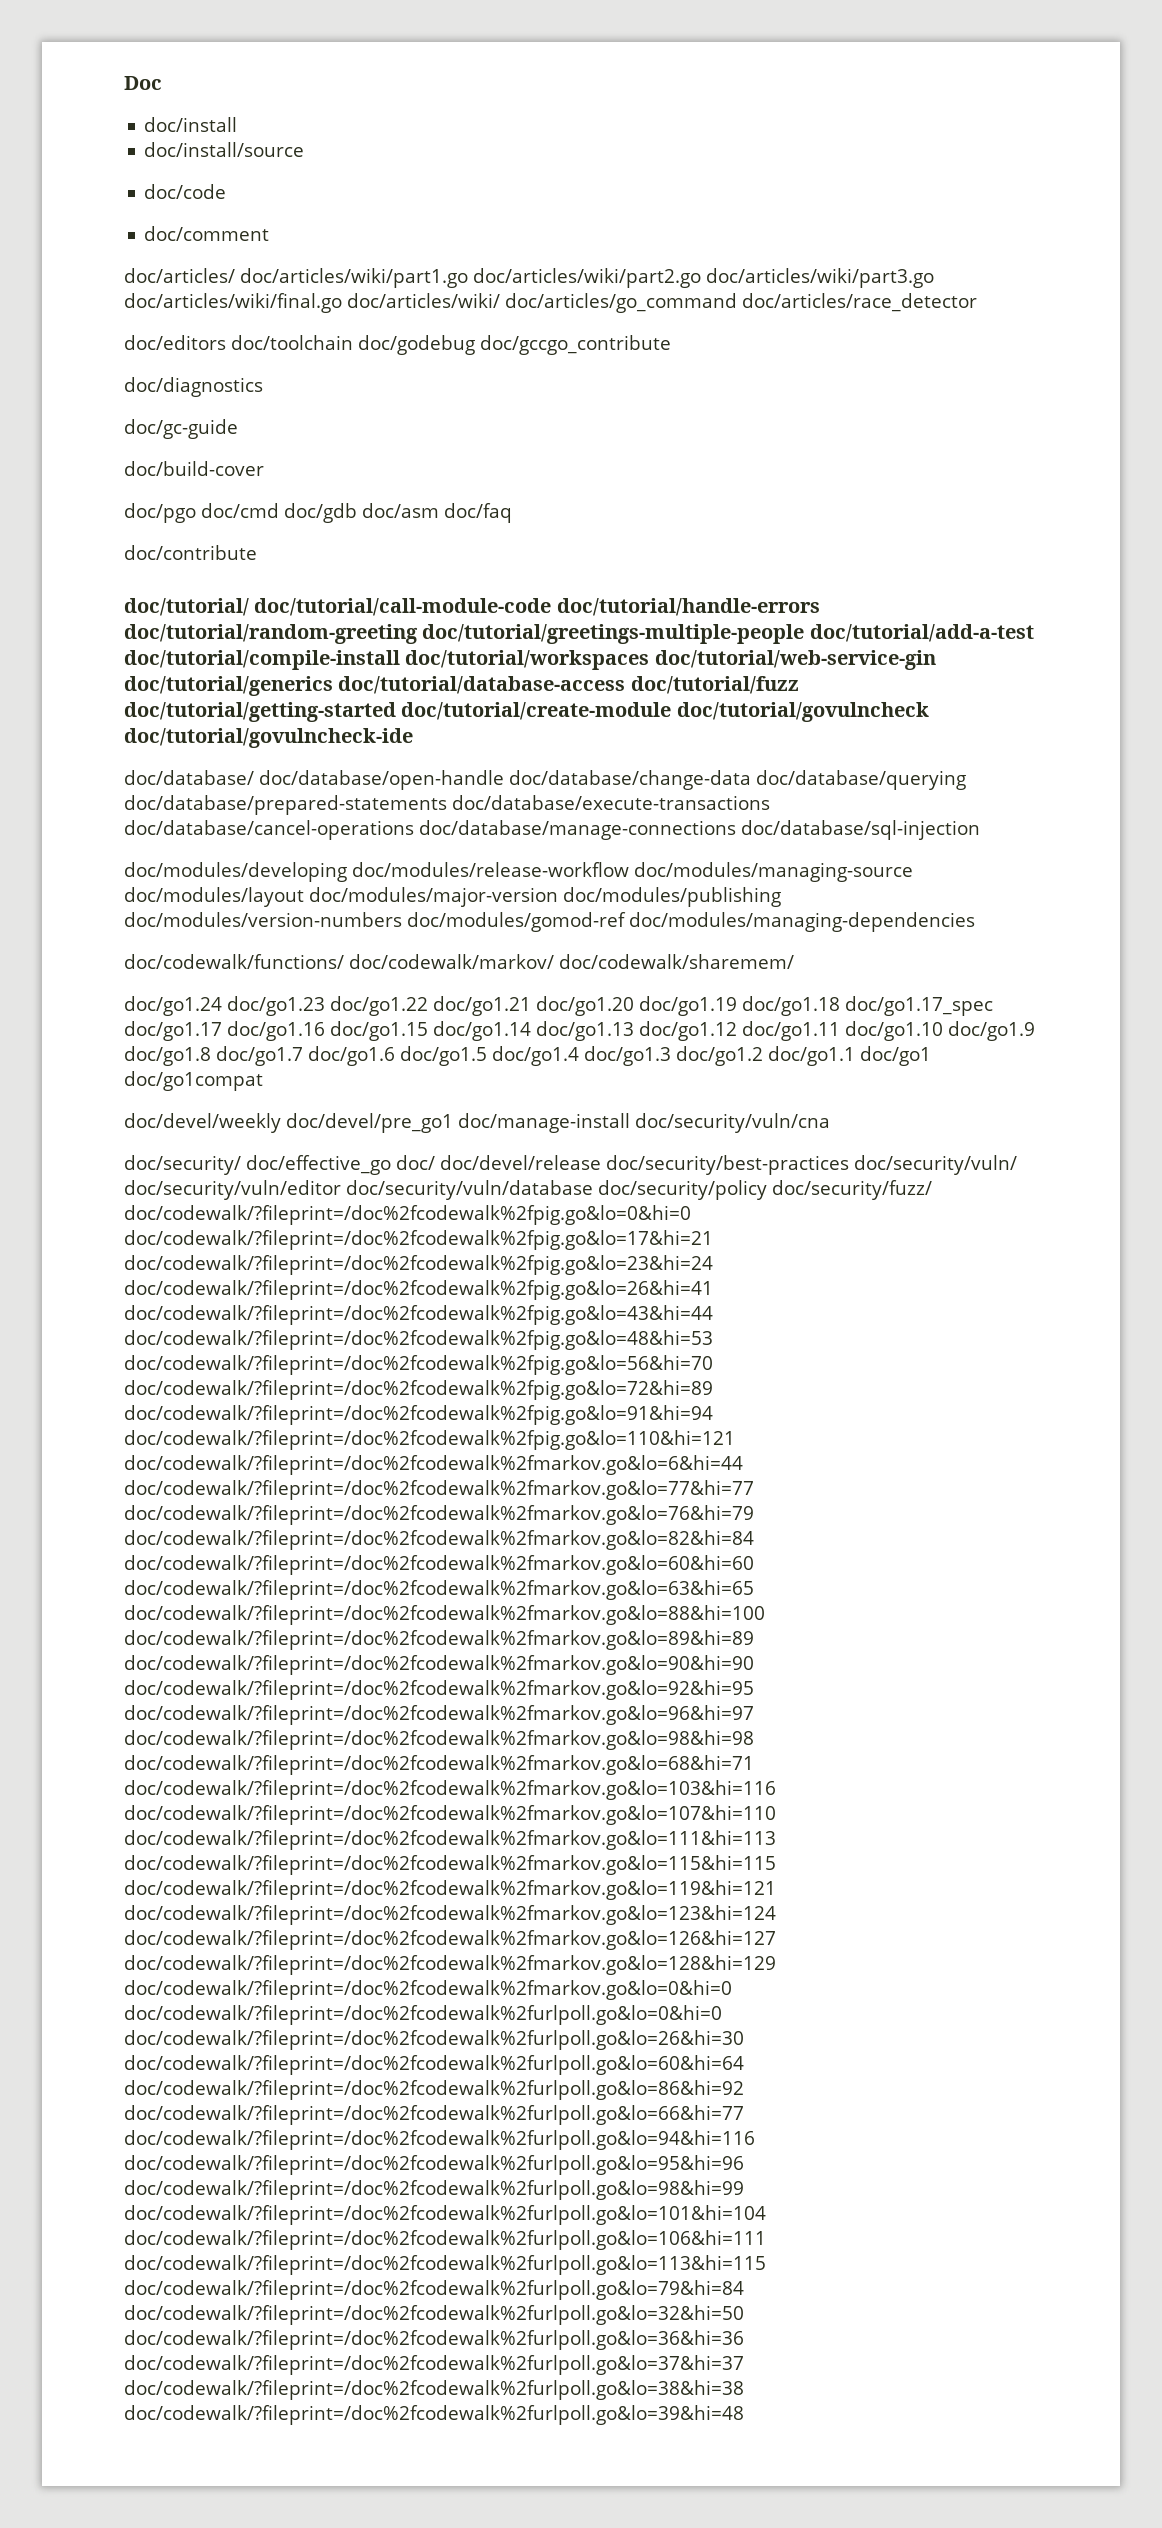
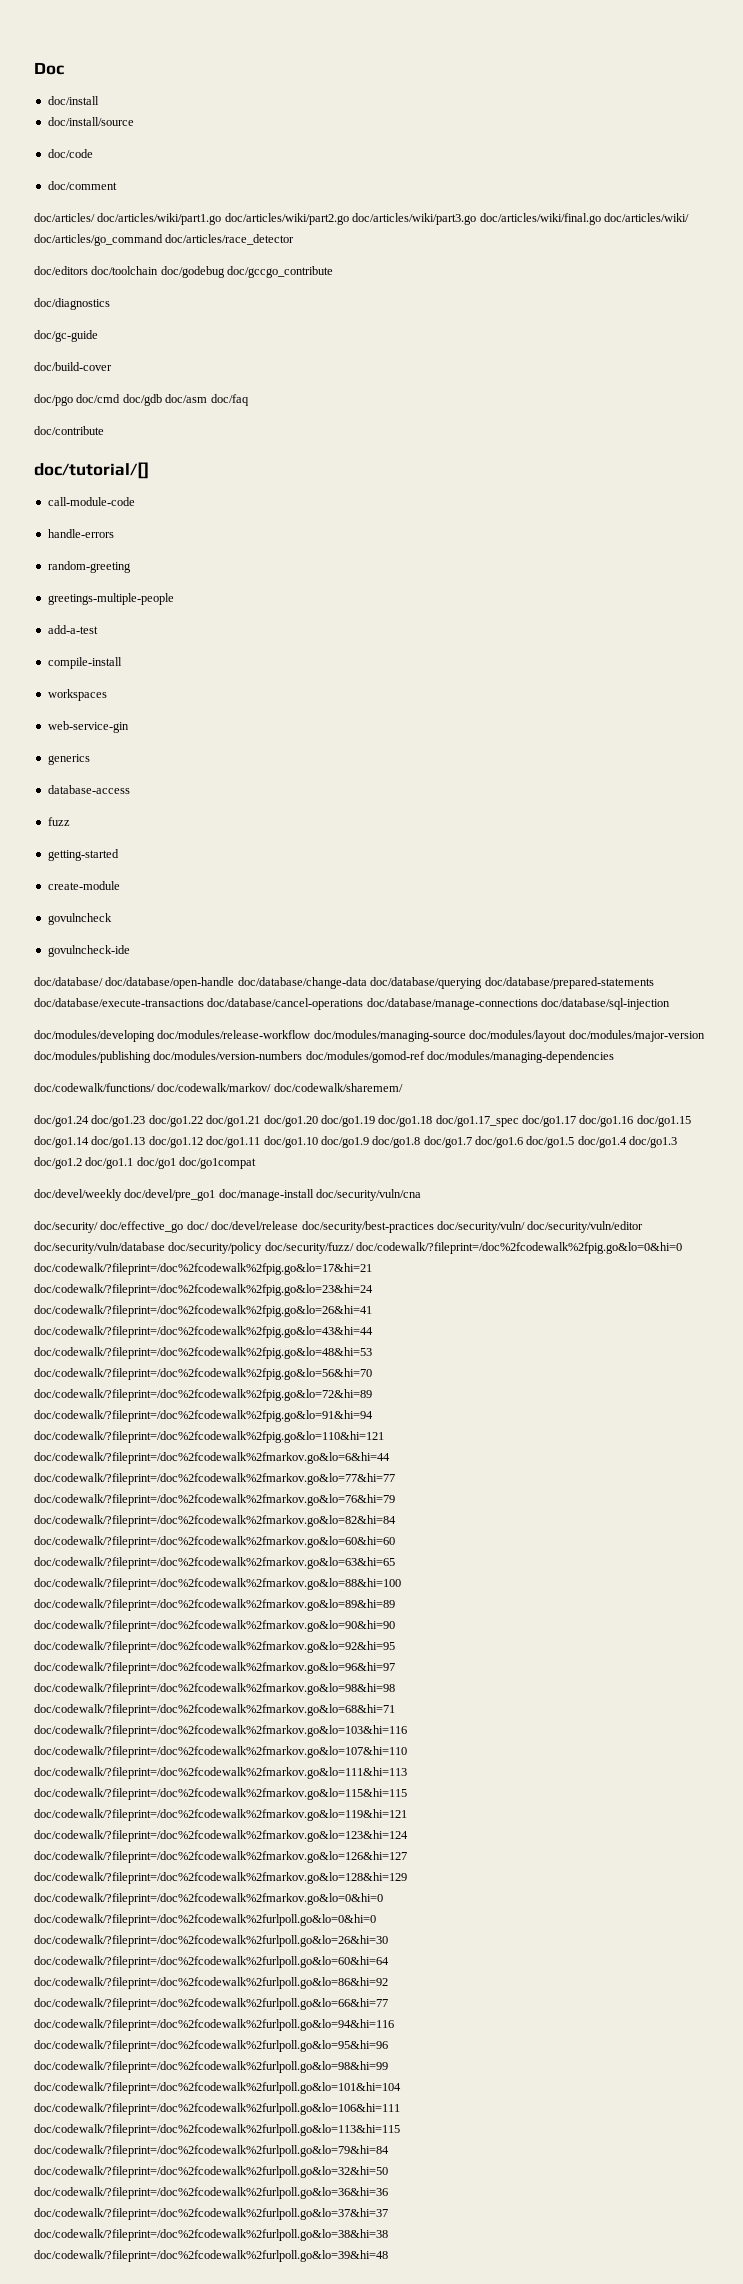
[124,598,820,616] [124,624,1034,644] [124,650,936,670] [124,676,799,696] [124,702,929,722] [124,728,413,748] doc/tutorial/ doc/tutorial/call-module-code doc/tutorial/handle-errors doc/tutorial/random-greeting doc/tutorial/greetings-multiple-people doc/tutorial/add-a-test doc/tutorial/compile-install doc/tutorial/workspaces doc/tutorial/web-service-gin doc/tutorial/generics doc/tutorial/database-access doc/tutorial/fuzz doc/tutorial/getting-started doc/tutorial/create-module doc/tutorial/govulncheck doc/tutorial/govulncheck-ide -> [34,462,149,479] [47,497,135,506] [47,529,114,538] [47,561,131,573] [47,593,174,605] [47,625,98,634] [47,657,122,669] [47,689,107,701] [47,721,129,733] [47,754,90,765] [47,785,130,794] [47,817,70,826] [47,849,119,861] [47,881,120,890] [47,913,112,925] [47,945,130,957] doc/tutorial/[] // call-module-code // handle-errors // random-greeting // greetings-multiple-people // add-a-test // compile-install // workspaces // web-service-gin // generics // database-access // fuzz // getting-started // create-module // govulncheck // govulncheck-ide

